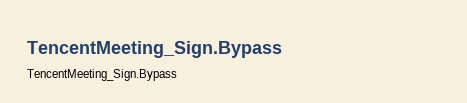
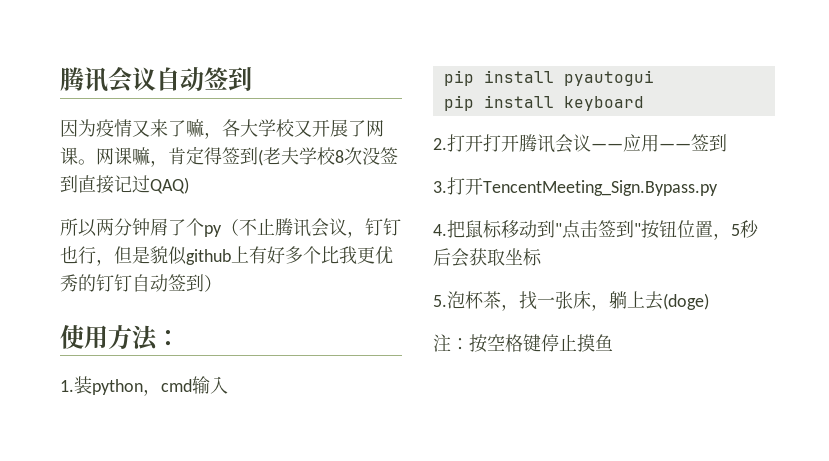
[27,41,282,58] [27,69,177,81] TencentMeeting_Sign.Bypass // TencentMeeting_Sign.Bypass -> [60,67,252,93] [60,119,384,139] [60,146,398,167] [60,175,189,194] [60,218,401,238] [60,246,393,266] [60,274,222,292] [60,324,180,351] [60,376,228,396] [443,70,654,86] [443,95,644,111] [433,134,727,153] [433,177,718,196] [433,220,759,240] [433,248,542,267] [433,290,709,311] [433,334,613,353] 腾讯会议自动签到 // 因为疫情又来了嘛，各大学校又开展了网课。网课嘛，肯定得签到(老夫学校8次没签到直接记过QAQ) // 所以两分钟屑了个py（不止腾讯会议，钉钉也行，但是貌似github上有好多个比我更优秀的钉钉自动签到） // 使用方法： // 1.装python，cmd输入 // pip install pyautogui // pip install keyboard // 2.打开打开腾讯会议——应用——签到 // 3.打开TencentMeeting_Sign.Bypass.py // 4.把鼠标移动到"点击签到"按钮位置，5秒后会获取坐标 // 5.泡杯茶，找一张床，躺上去(doge) // 注：按空格键停止摸鱼

